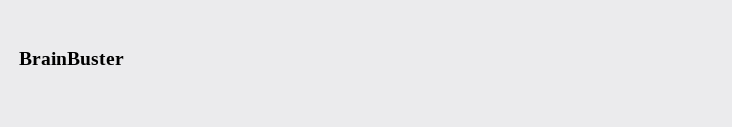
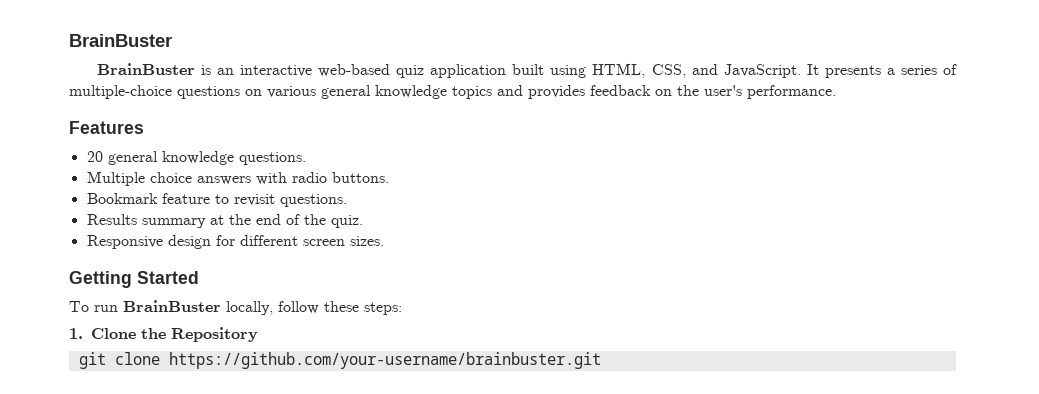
[19,52,124,65] BrainBuster -> [69,34,172,47] [96,63,957,78] [69,85,836,99] [69,121,144,134] [86,151,306,165] [86,171,389,186] [86,193,347,207] [86,214,363,228] [86,235,384,249] [69,271,199,288] [69,300,402,315] [69,327,258,342] [78,352,601,369] BrainBuster // BrainBuster is an interactive web-based quiz application built using HTML, CSS, and JavaScript. It presents a series of multiple-choice questions on various general knowledge topics and provides feedback on the user's performance. // Features // 20 general knowledge questions. // Multiple choice answers with radio buttons. // Bookmark feature to revisit questions. // Results summary at the end of the quiz. // Responsive design for different screen sizes. // Getting Started // To run BrainBuster locally, follow these steps: // 1. Clone the Repository // git clone https://github.com/your-username/brainbuster.git

